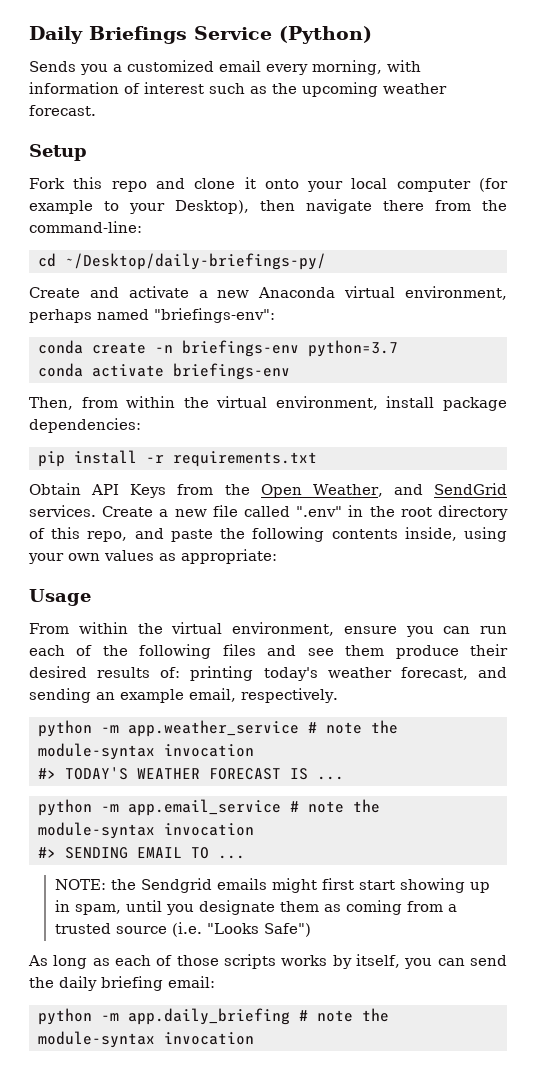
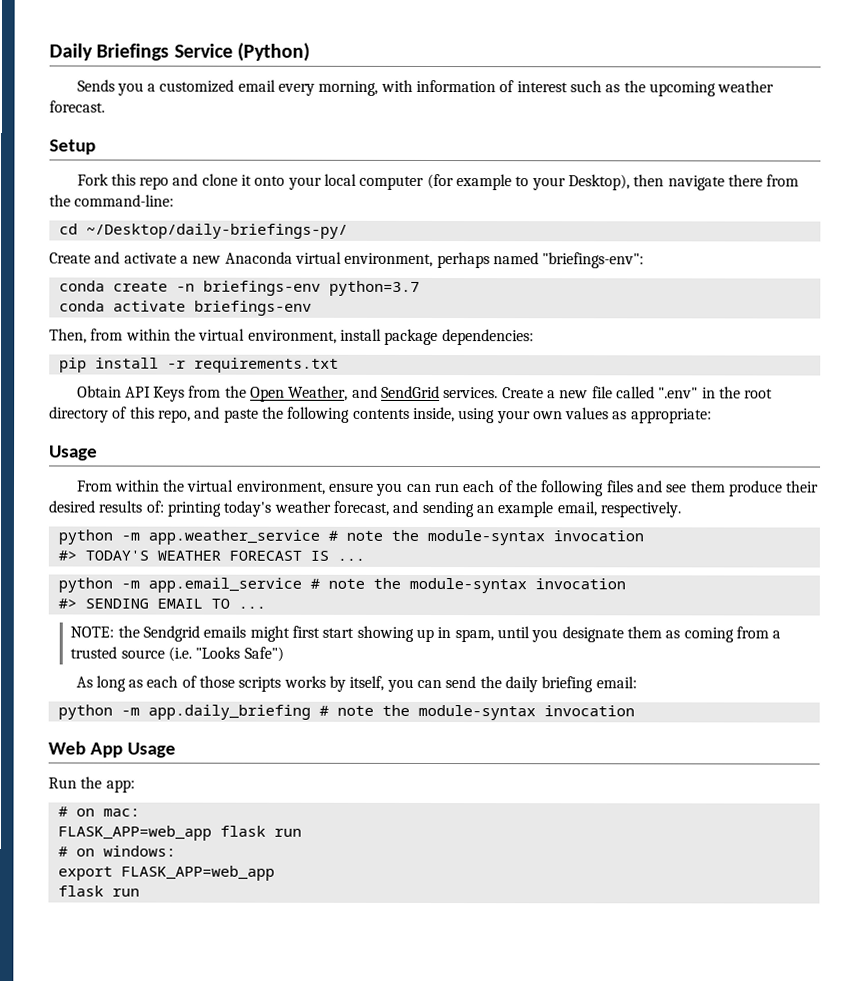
(254, 1038) none -> [48,741,176,758] [48,776,135,793] [57,806,140,817] [57,825,302,841] [57,845,176,857] [57,865,275,881] [57,885,140,897] // Web App Usage // Run the app: // # on mac: // FLASK_APP=web_app flask run // # on windows: // export FLASK_APP=web_app // flask run

